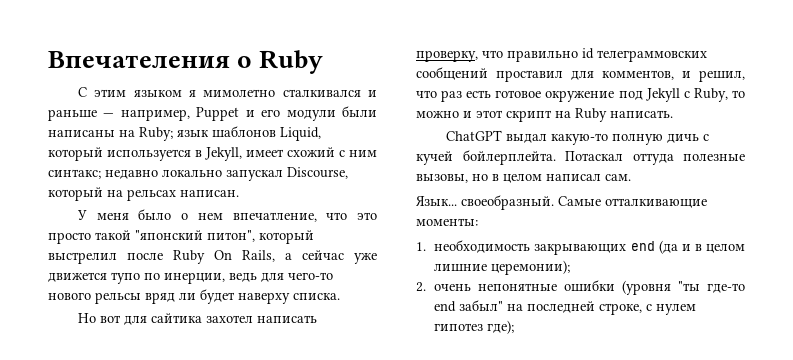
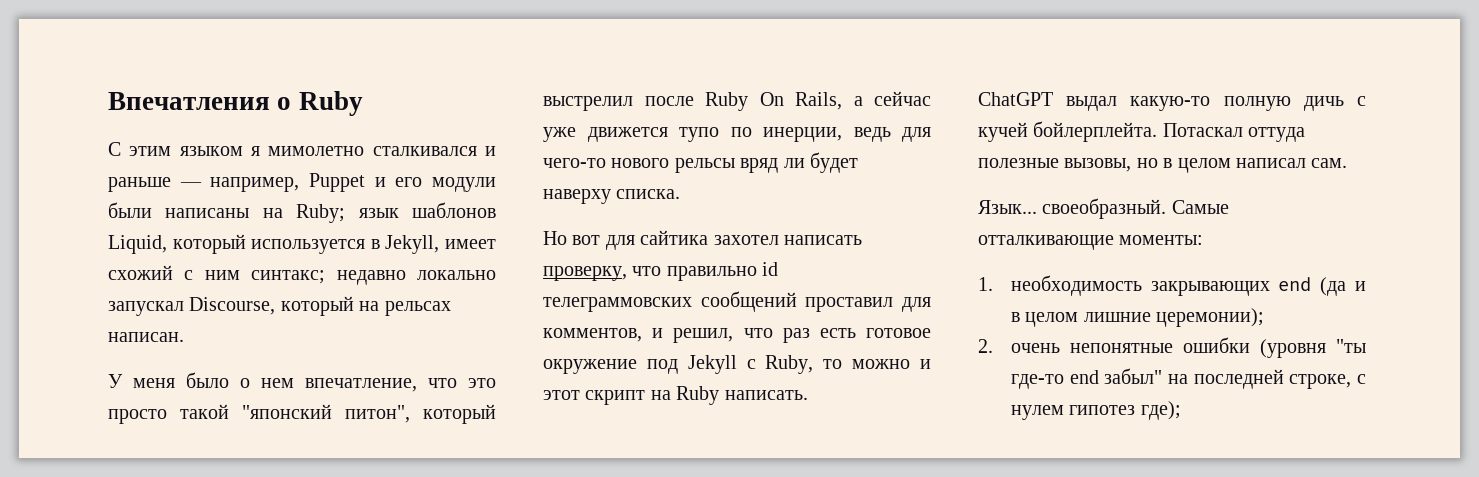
[48,51,230,68] Впечателения -> [108,92,270,110] Впечатления

